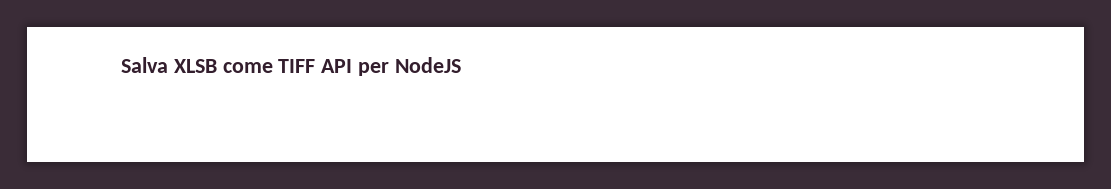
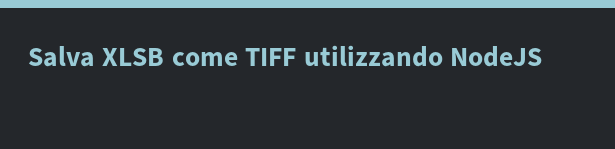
[321,59,390,76] API per -> [303,45,443,67] utilizzando

